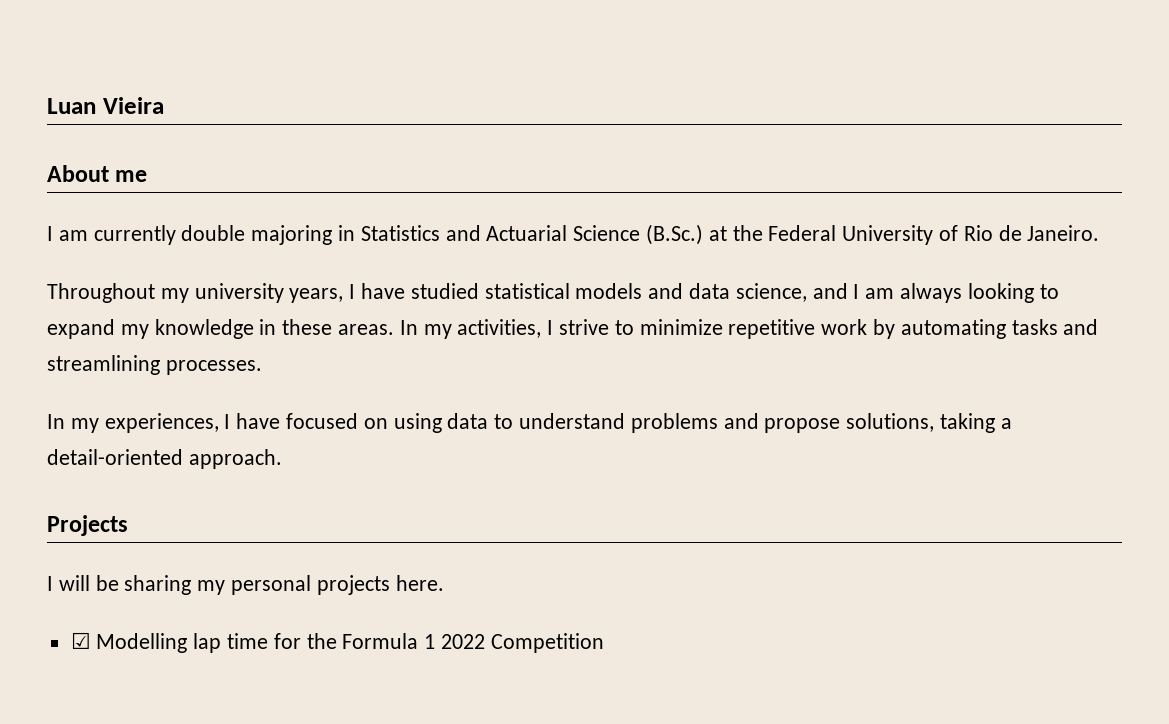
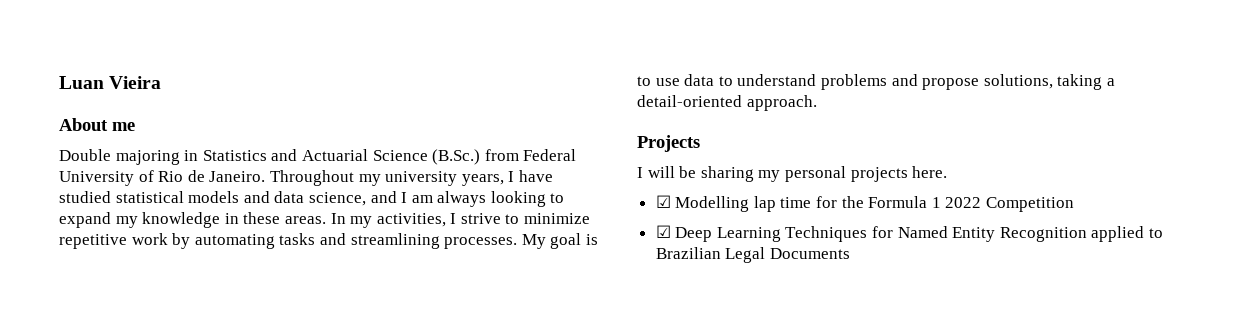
[47,225,246,245] I am currently double -> [59,149,111,161] Double
[708,225,763,241] at the -> [484,149,519,161] from
(1100, 233) // -> (266, 176) none
[47,413,442,433] // In my experiences, I have focused on using -> [521,233,598,249] [637,76,680,86] My goal is to use
(604, 643) none -> [655,225,1164,242] [655,247,850,263] // ☑ Deep Learning Techniques for Named Entity Recognition applied to Brazilian Legal Documents

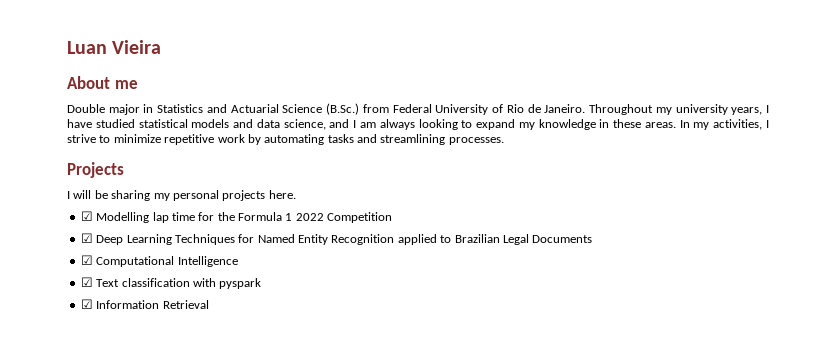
[115,150,180,165] majoring -> [108,104,140,115] major
[521,233,598,249] [637,74,1115,90] [637,95,817,111] My goal is to use data to understand problems and propose solutions, taking a detail-oriented approach. -> (504, 141) none
(850, 253) none -> [80,255,238,267] [80,277,262,289] [80,299,209,309] // ☑ Computational Intelligence // ☑ Text classification with pyspark // ☑ Information Retrieval

